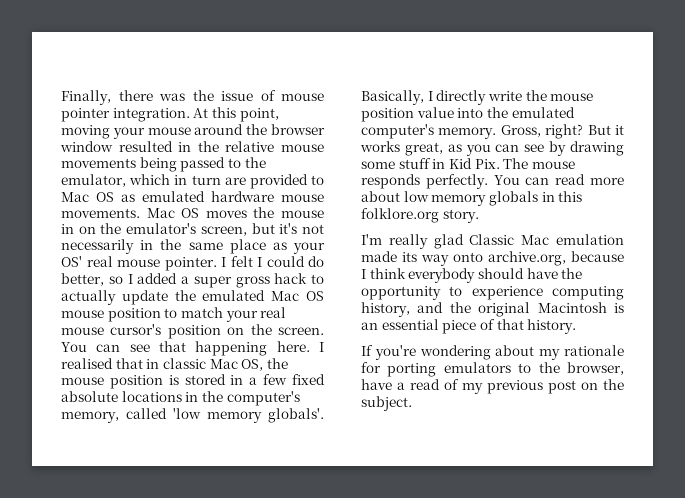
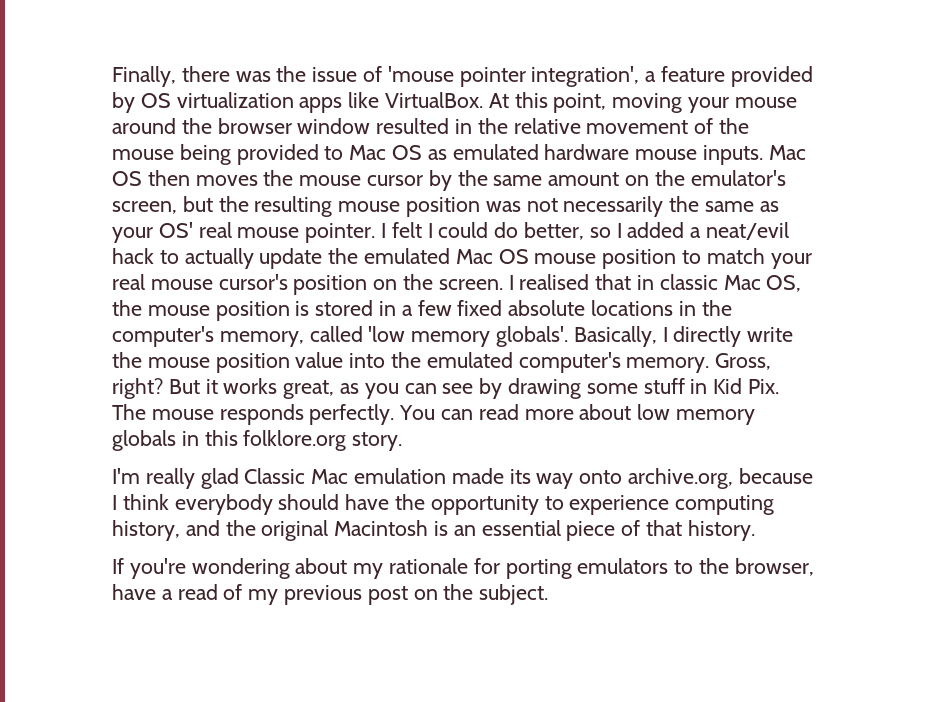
[281,93,324,101] [61,108,190,122] mouse pointer integration. -> [387,66,813,87] [112,92,484,113] 'mouse pointer integration', a feature provided by OS virtualization apps like VirtualBox.
[281,144,324,152] [61,157,266,172] [61,174,246,187] mouse movements being passed to the emulator, which in turn are -> [586,118,750,134] [112,144,231,165] movement of the mouse being
[61,208,200,218] movements. Mac OS -> [703,145,806,165] [112,170,190,186] inputs. Mac OS then
[61,224,74,234] in -> [367,170,620,191] cursor by the same amount
[279,223,298,234] it's -> [218,196,521,217] the resulting mouse position was
[140,239,266,254] in the same place -> [669,196,755,212] the same
[193,276,270,288] super gross -> [706,222,790,240] neat/evil
[61,341,310,356] You can see that happening here. -> (503, 284) none

